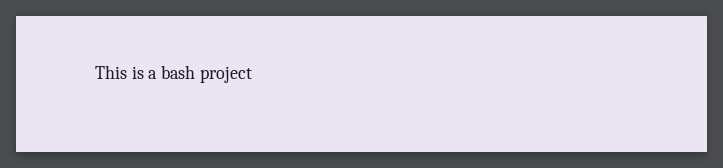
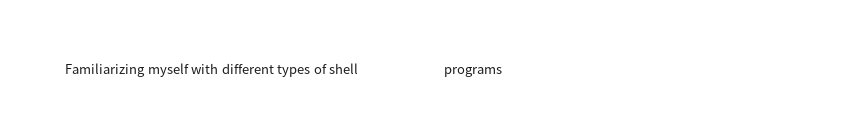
[95,65,252,83] This is a bash project -> [65,63,502,77] Familiarizing myself with different types of shell programs

